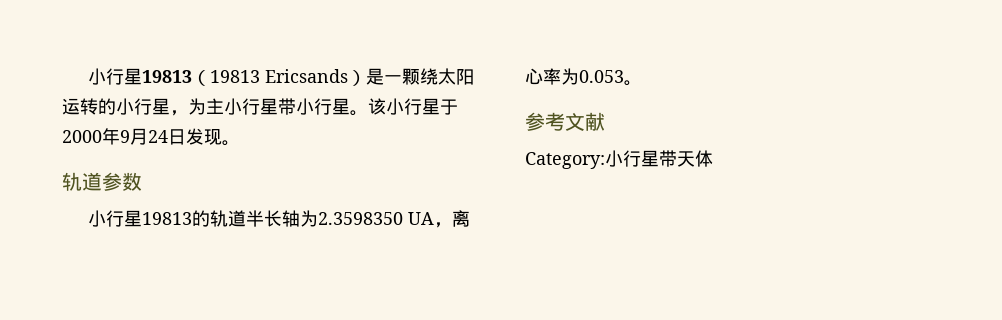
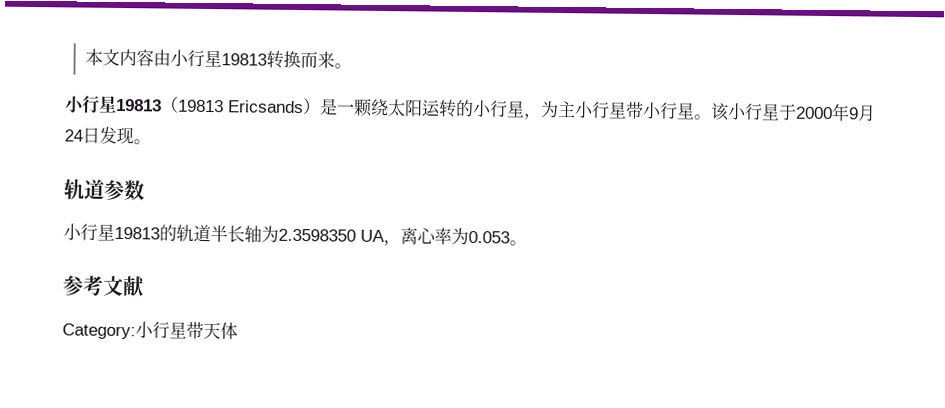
(87, 76) none -> [84,48,352,69] 本文内容由小行星19813转换而来。 //

